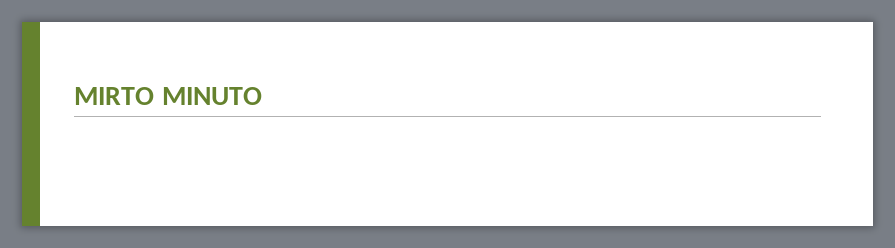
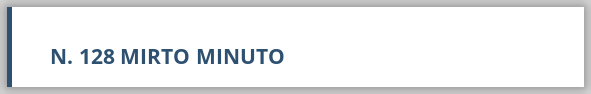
(74, 96) none -> [50,49,115,64] N. 128

